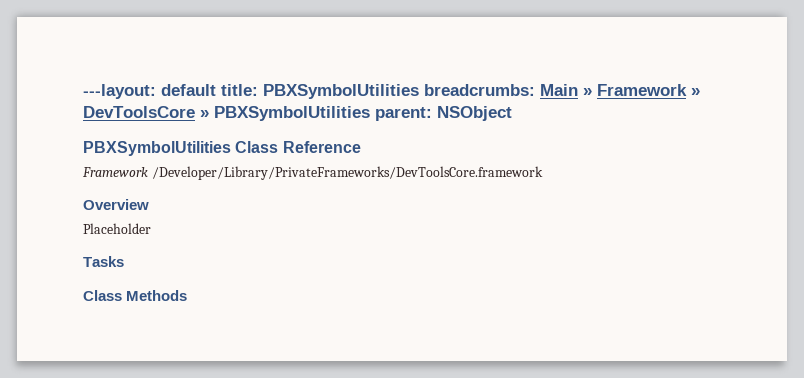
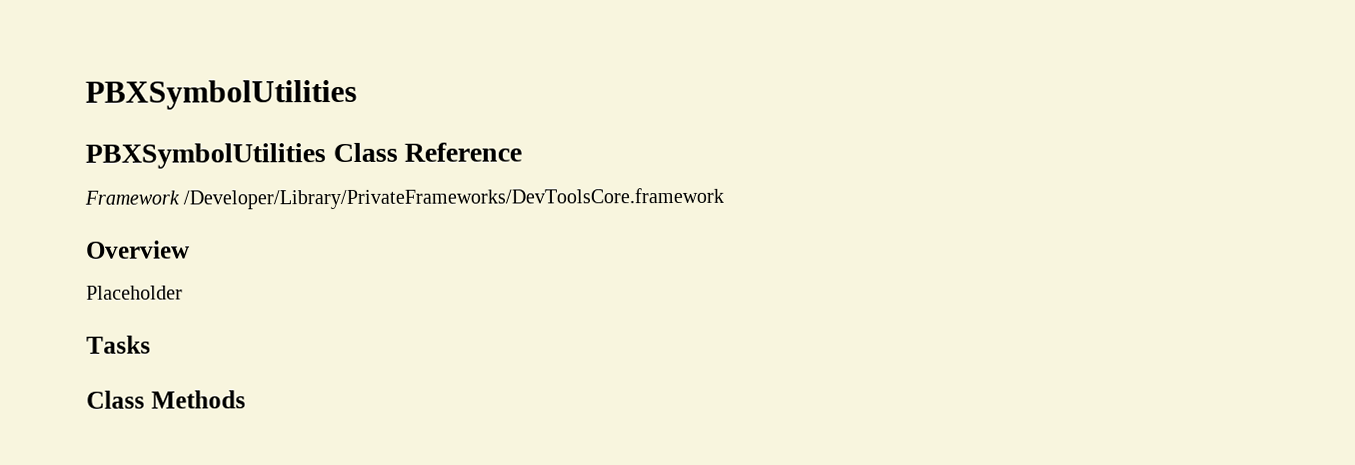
[83,84,700,99] [83,106,512,121] ---layout: default title: PBXSymbolUtilities breadcrumbs: Main » Framework » DevToolsCore » PBXSymbolUtilities parent: NSObject -> [85,79,357,110] PBXSymbolUtilities

